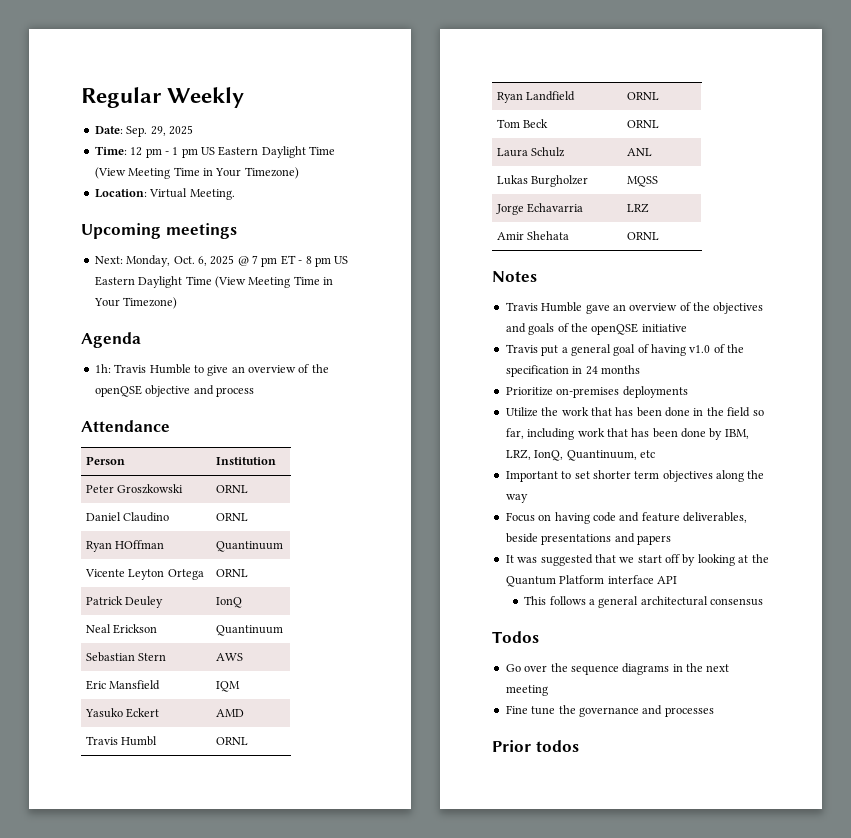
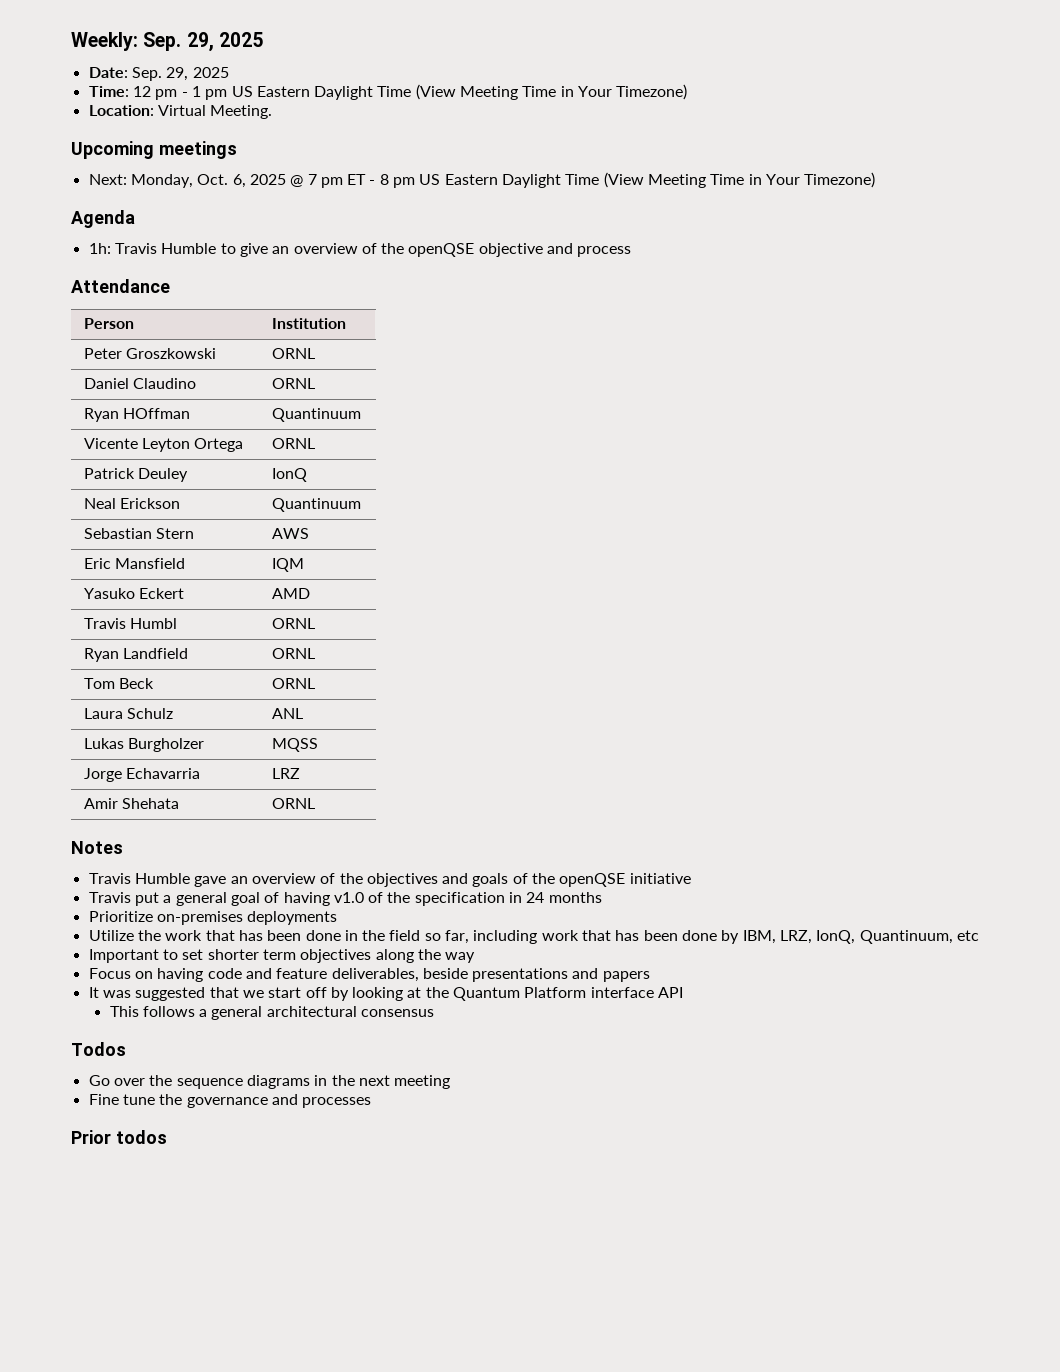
[81,87,245,108] Regular Weekly -> [71,32,263,52] Weekly: Sep. 29, 2025

